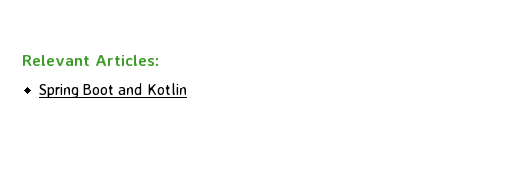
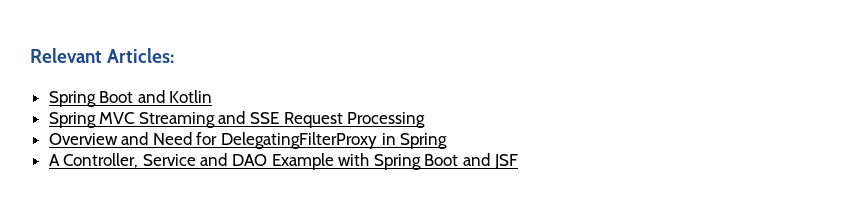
(187, 89) none -> [48,111,426,128] [48,132,448,149] [48,153,518,170] // Spring MVC Streaming and SSE Request Processing // Overview and Need for DelegatingFilterProxy in Spring // A Controller, Service and DAO Example with Spring Boot and JSF

